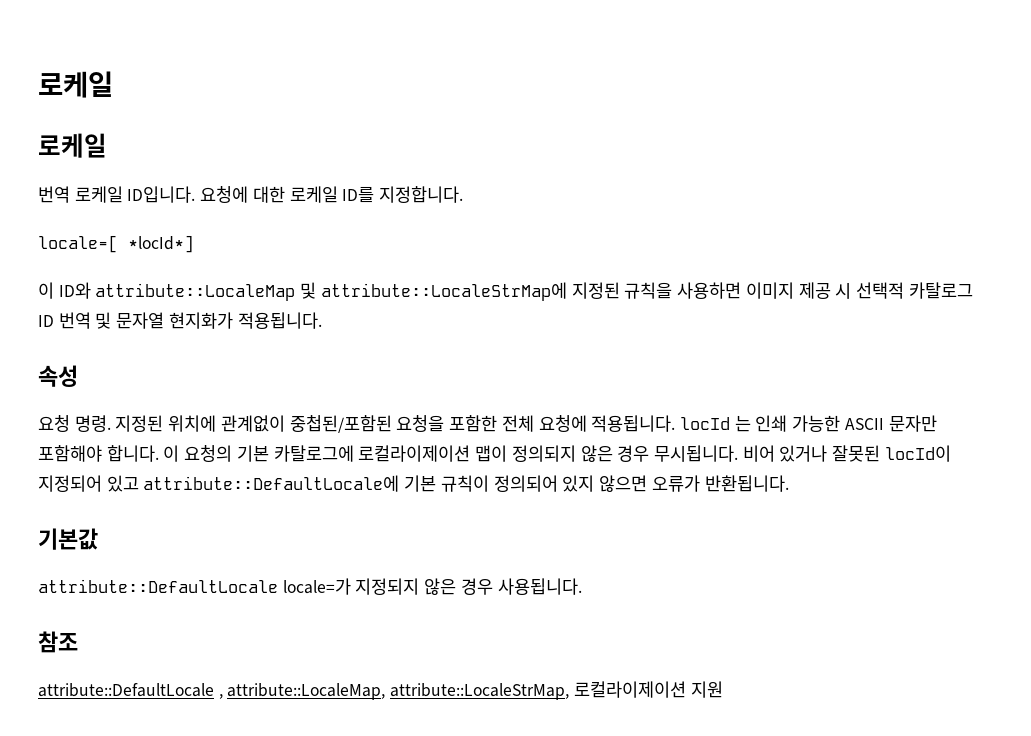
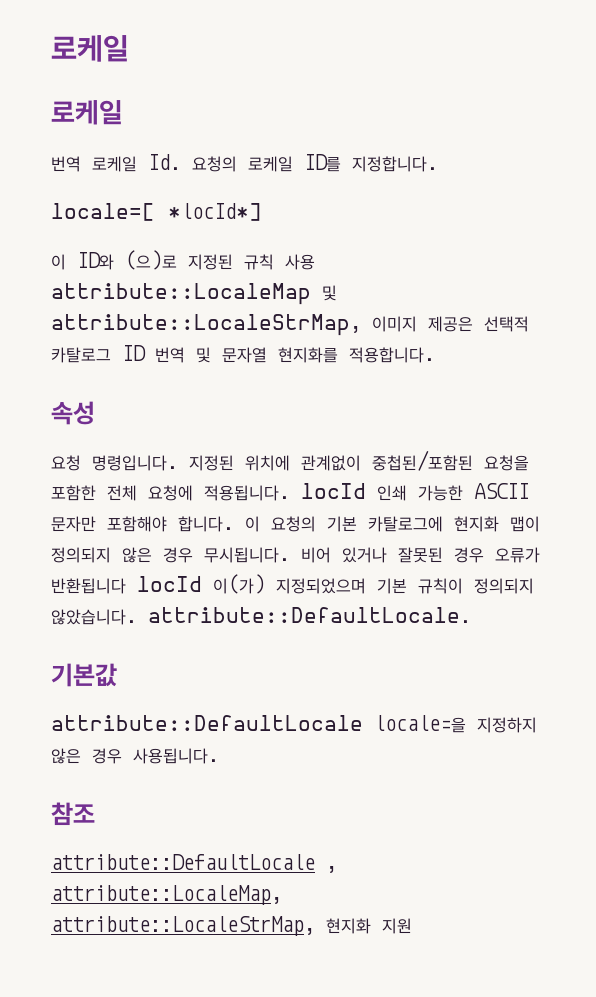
[127,186,285,203] ID입니다. 요청에 대한 -> [148,154,237,172] Id. 요청의
[95,282,852,301] attribute::LocaleMap 및 attribute::LocaleStrMap에 지정된 규칙을 사용하면 이미지 제공 시 -> [125,250,315,270] [51,283,337,305] [51,314,473,336] (으)로 지정된 규칙 사용 attribute::LocaleMap 및 attribute::LocaleStrMap, 이미지 제공은
[168,312,322,329] 현지화가 적용됩니다. -> [278,347,435,363] 현지화를 적용합니다.
[74,415,111,432] 명령. -> [92,455,178,471] 명령입니다.
[734,415,751,432] 는 -> (366, 491) none
[358,445,471,462] 로컬라이제이션 -> [454,516,499,532] 현지화
[884,445,951,462] [38,475,789,492] locId이 지정되어 있고 attribute::DefaultLocale에 기본 규칙이 정의되어 있지 않으면 오류가 반환됩니다. -> [454,547,540,563] [51,574,534,594] [51,607,471,625] 경우 오류가 반환됩니다 locId 이(가) 지정되었으며 기본 규칙이 정의되지 않았습니다. attribute::DefaultLocale.
[282,578,420,595] locale=가 지정되지 -> [374,715,537,733] locale=을 지정하지
[573,681,686,698] 로컬라이제이션 -> [326,918,371,934] 현지화

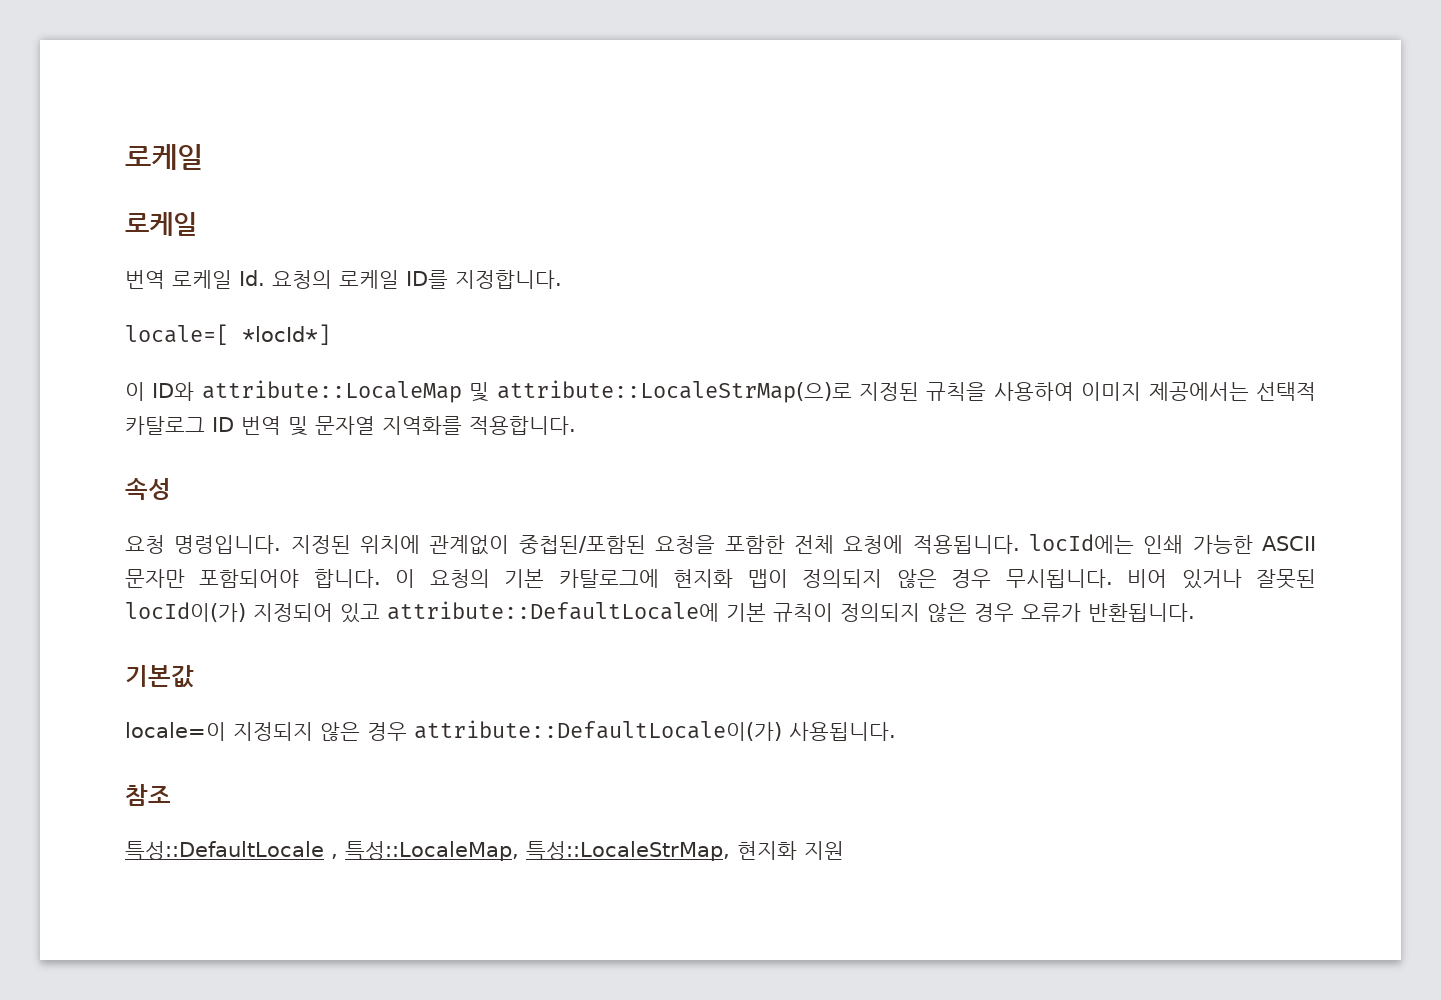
[125,250,315,270] [51,283,337,305] [51,314,473,336] (으)로 지정된 규칙 사용 attribute::LocaleMap 및 attribute::LocaleStrMap, 이미지 제공은 -> [201,380,1249,403] attribute::LocaleMap 및 attribute::LocaleStrMap(으)로 지정된 규칙을 사용하여 이미지 제공에서는
[278,347,338,363] 현지화를 -> [382,416,462,435] 지역화를
[301,483,366,499] locId -> [1028,534,1134,554] locId에는
[107,516,167,532] 포함해야 -> [199,569,300,588] 포함되어야
[454,547,540,563] [51,574,534,594] [51,607,471,625] [51,663,117,687] [51,715,537,733] [51,748,122,764] 경우 오류가 반환됩니다 locId 이(가) 지정되었으며 기본 규칙이 정의되지 않았습니다. attribute::DefaultLocale. // 기본값 // attribute::DefaultLocale locale=을 지정하지 않은 경우 -> [125,601,1195,623] [125,665,194,688] [125,720,782,741] locId이(가) 지정되어 있고 attribute::DefaultLocale에 기본 규칙이 정의되지 않은 경우 오류가 반환됩니다. // 기본값 // locale=이 지정되지 않은 경우 attribute::DefaultLocale이(가)
[51,854,337,873] [51,885,282,905] [51,916,315,936] attribute::DefaultLocale , attribute::LocaleMap, attribute::LocaleStrMap, -> [125,841,730,861] 특성::DefaultLocale , 특성::LocaleMap, 특성::LocaleStrMap,

